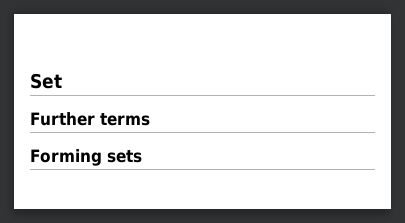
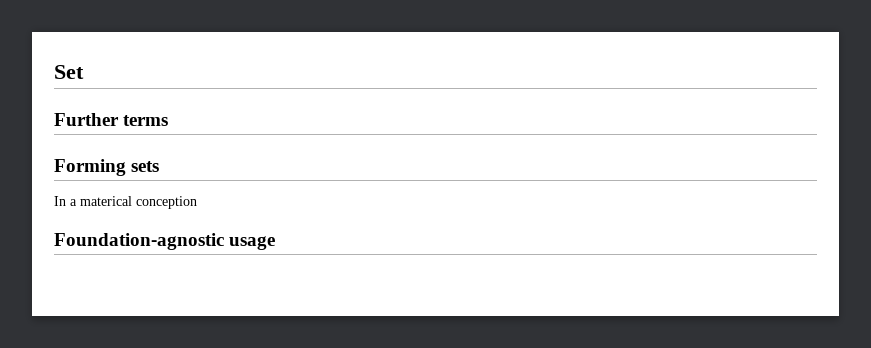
(142, 156) none -> [54,196,197,209] [54,233,276,250] // In a materical conception // Foundation-agnostic usage

